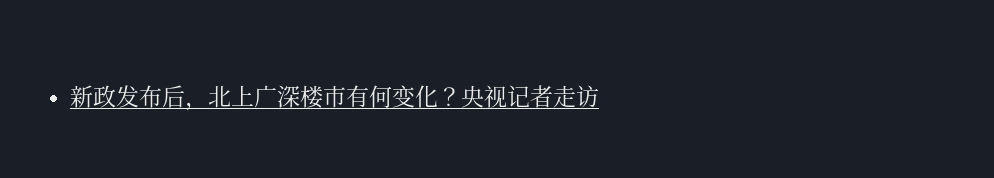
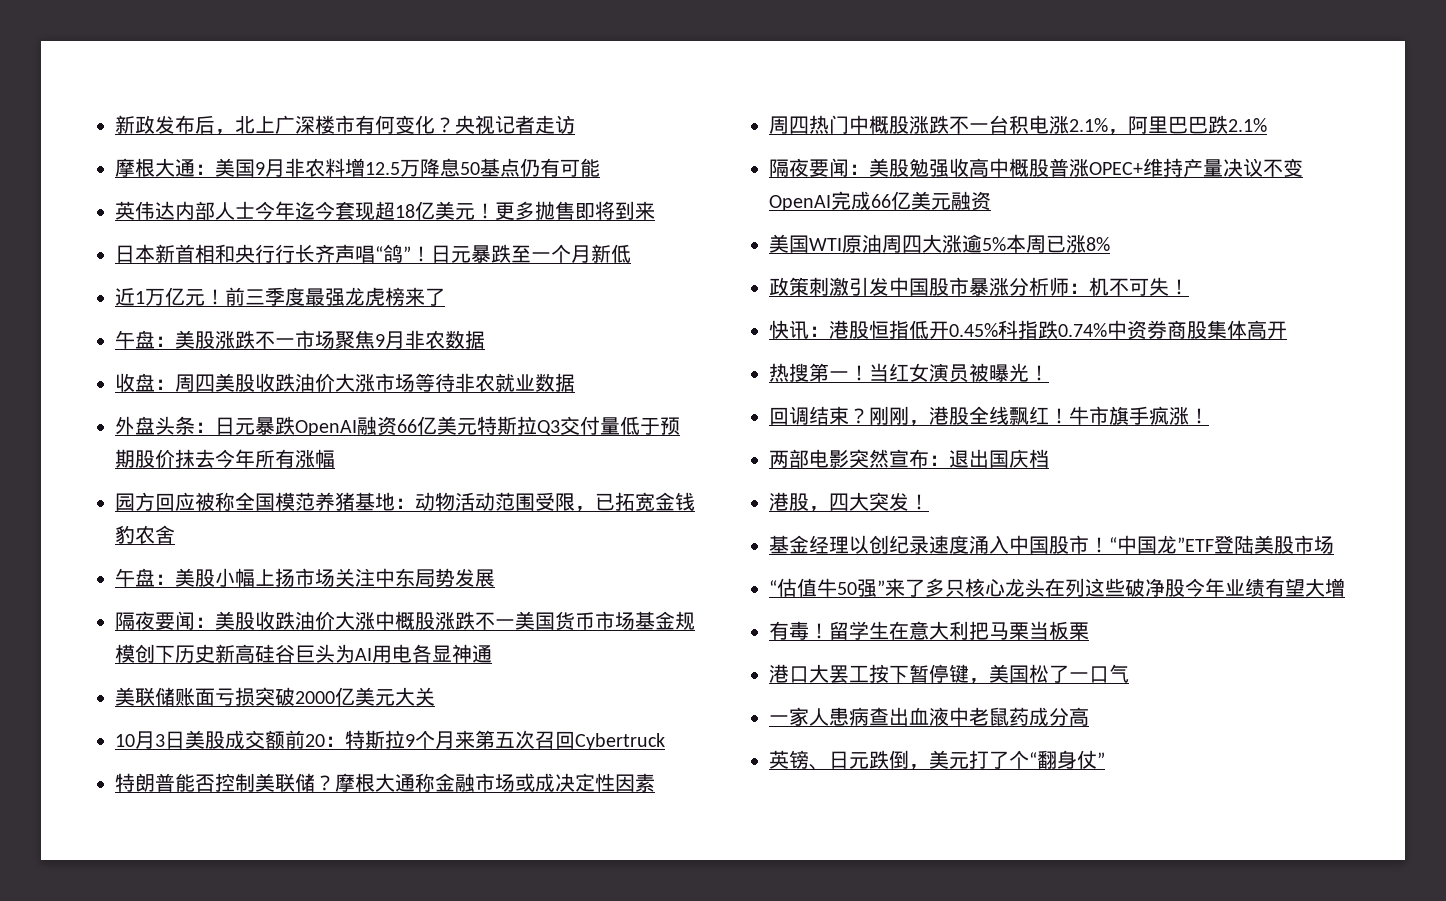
(600, 96) none -> [115,158,600,177] [115,201,655,221] [115,244,631,263] [115,287,445,306] [115,330,485,349] [115,373,575,392] [115,416,680,436] [115,449,335,468] [115,492,695,512] [115,525,175,544] [115,568,495,587] [115,611,695,631] [115,644,492,663] [115,687,435,706] [115,730,665,750] [115,773,655,792] [769,115,1267,135] [769,158,1303,177] [769,191,991,211] [769,234,1110,253] [769,277,1189,296] [769,320,1287,340] [769,363,1049,383] [769,406,1209,426] [769,449,1049,468] [769,492,929,512] [769,535,1334,554] [769,578,1345,597] [769,621,1089,640] [769,664,1129,684] [769,707,1089,726] [769,750,1105,770] // 摩根大通：美国9月非农料增12.5万降息50基点仍有可能 // 英伟达内部人士今年迄今套现超18亿美元！更多抛售即将到来 // 日本新首相和央行行长齐声唱“鸽”！日元暴跌至一个月新低 // 近1万亿元！前三季度最强龙虎榜来了 // 午盘：美股涨跌不一市场聚焦9月非农数据 // 收盘：周四美股收跌油价大涨市场等待非农就业数据 // 外盘头条：日元暴跌OpenAI融资66亿美元特斯拉Q3交付量低于预期股价抹去今年所有涨幅 // 园方回应被称全国模范养猪基地：动物活动范围受限，已拓宽金钱豹农舍 // 午盘：美股小幅上扬市场关注中东局势发展 // 隔夜要闻：美股收跌油价大涨中概股涨跌不一美国货币市场基金规模创下历史新高硅谷巨头为AI用电各显神通 // 美联储账面亏损突破2000亿美元大关 // 10月3日美股成交额前20：特斯拉9个月来第五次召回Cybertruck // 特朗普能否控制美联储？摩根大通称金融市场或成决定性因素 // 周四热门中概股涨跌不一台积电涨2.1%，阿里巴巴跌2.1% // 隔夜要闻：美股勉强收高中概股普涨OPEC+维持产量决议不变OpenAI完成66亿美元融资 // 美国WTI原油周四大涨逾5%本周已涨8% // 政策刺激引发中国股市暴涨分析师：机不可失！ // 快讯：港股恒指低开0.45%科指跌0.74%中资券商股集体高开 // 热搜第一！当红女演员被曝光！ // 回调结束？刚刚，港股全线飘红！牛市旗手疯涨！ // 两部电影突然宣布：退出国庆档 // 港股，四大突发！ // 基金经理以创纪录速度涌入中国股市！“中国龙”ETF登陆美股市场 // “估值牛50强”来了多只核心龙头在列这些破净股今年业绩有望大增 // 有毒！留学生在意大利把马栗当板栗 // 港口大罢工按下暂停键，美国松了一口气 // 一家人患病查出血液中老鼠药成分高 // 英镑、日元跌倒，美元打了个“翻身仗”

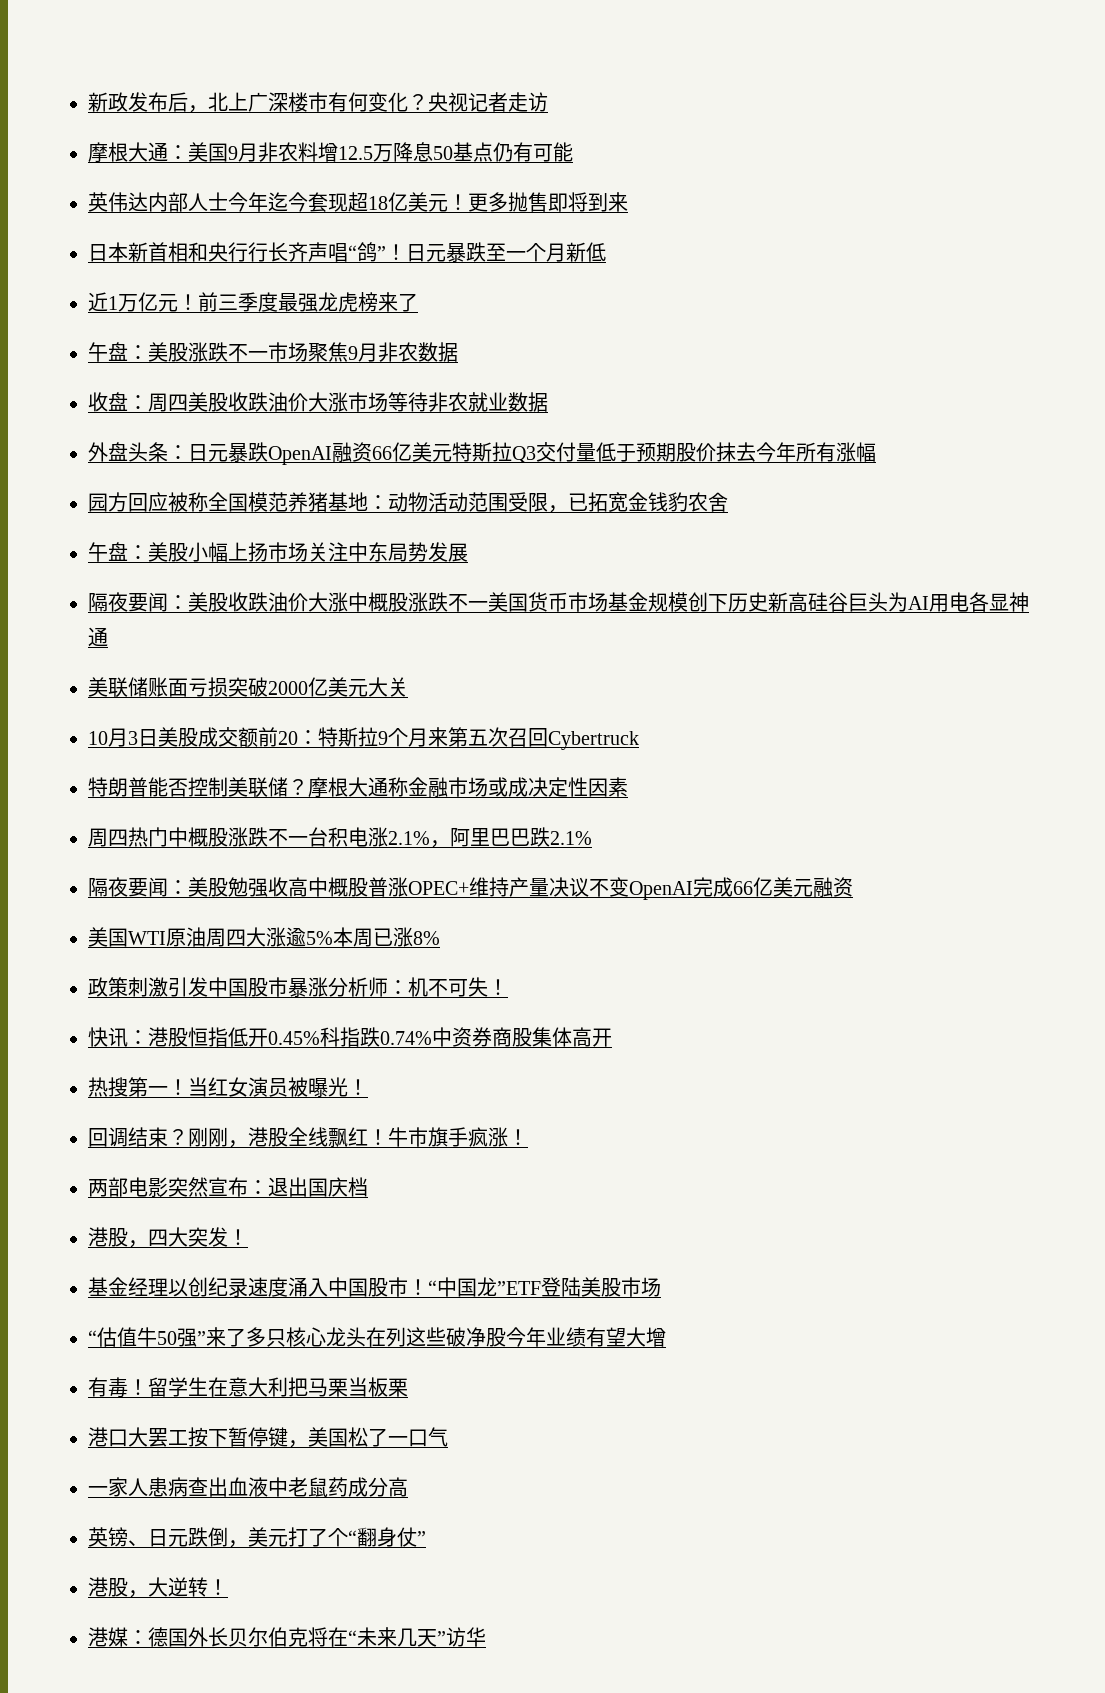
(1105, 759) none -> [88,1577,228,1598] [88,1627,486,1647] // 港股，大逆转！ // 港媒：德国外长贝尔伯克将在“未来几天”访华

